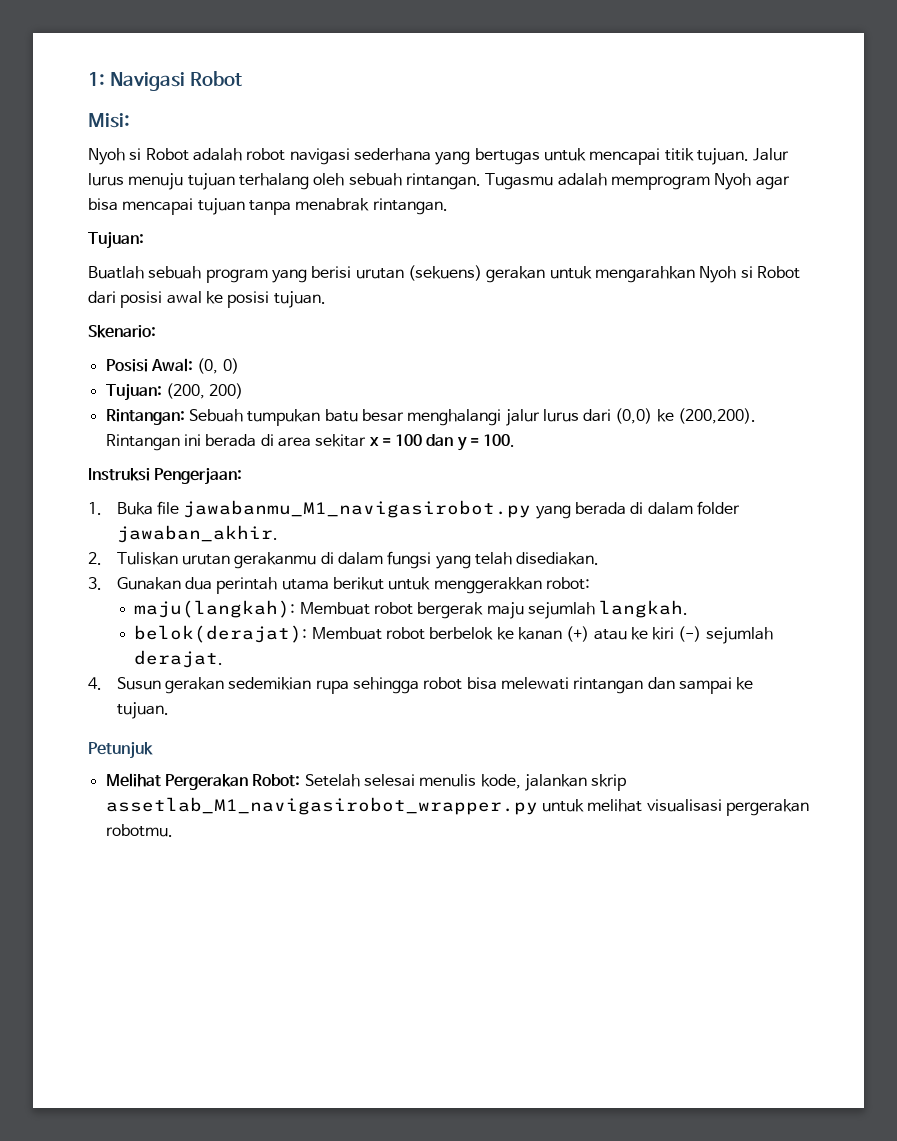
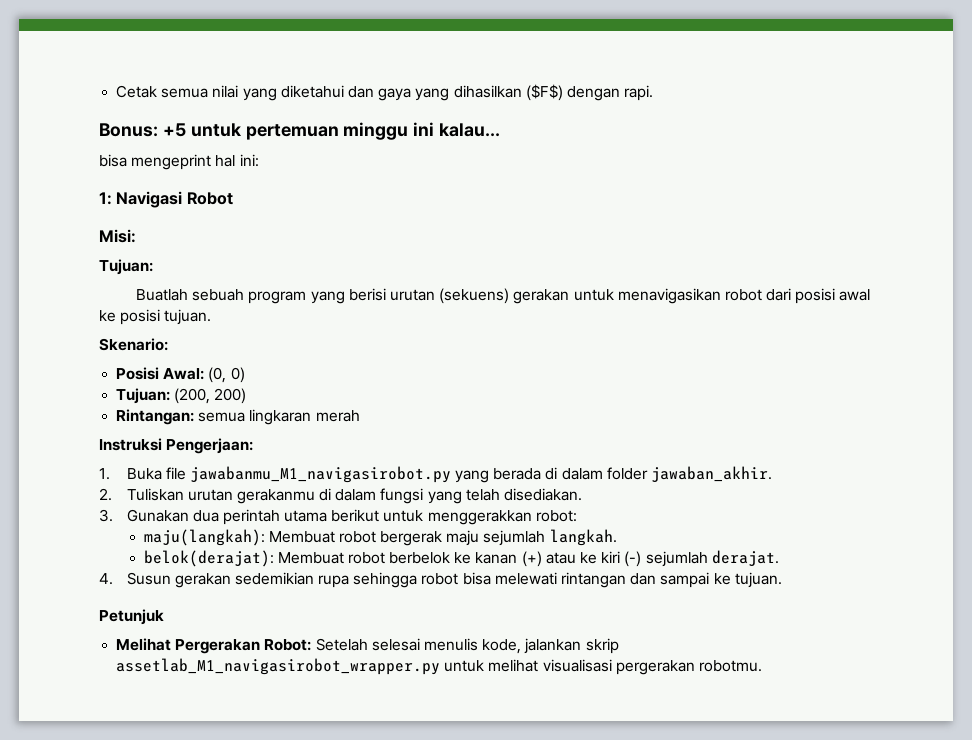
[88,71,242,91] [88,113,130,128] [88,148,790,165] [88,173,790,190] [88,198,448,215] 1: Navigasi Robot // Misi: // Nyoh si Robot adalah robot navigasi sederhana yang bertugas untuk mencapai titik tujuan. Jalur lurus menuju tujuan terhalang oleh sebuah rintangan. Tugasmu adalah memprogram Nyoh agar bisa mencapai tujuan tanpa menabrak rintangan. -> [116,84,654,101] [99,122,501,140] [99,154,259,170] [99,191,233,208] [99,229,136,243] Cetak semua nilai yang diketahui dan gaya yang dihasilkan ($F$) dengan rapi. // Bonus: +5 untuk pertemuan minggu ini kalau... // bisa mengeprint hal ini: // 1: Navigasi Robot // Misi:
[594,266,800,283] mengarahkan Nyoh si Robot -> [617,288,762,304] menavigasikan robot
[188,408,757,426] [105,434,516,451] Sebuah tumpukan batu besar menghalangi jalur lurus dari (0,0) ke (200,200). Rintangan ini berada di area sekitar x = 100 dan y = 100. -> [198,409,360,425] semua lingkaran merah

